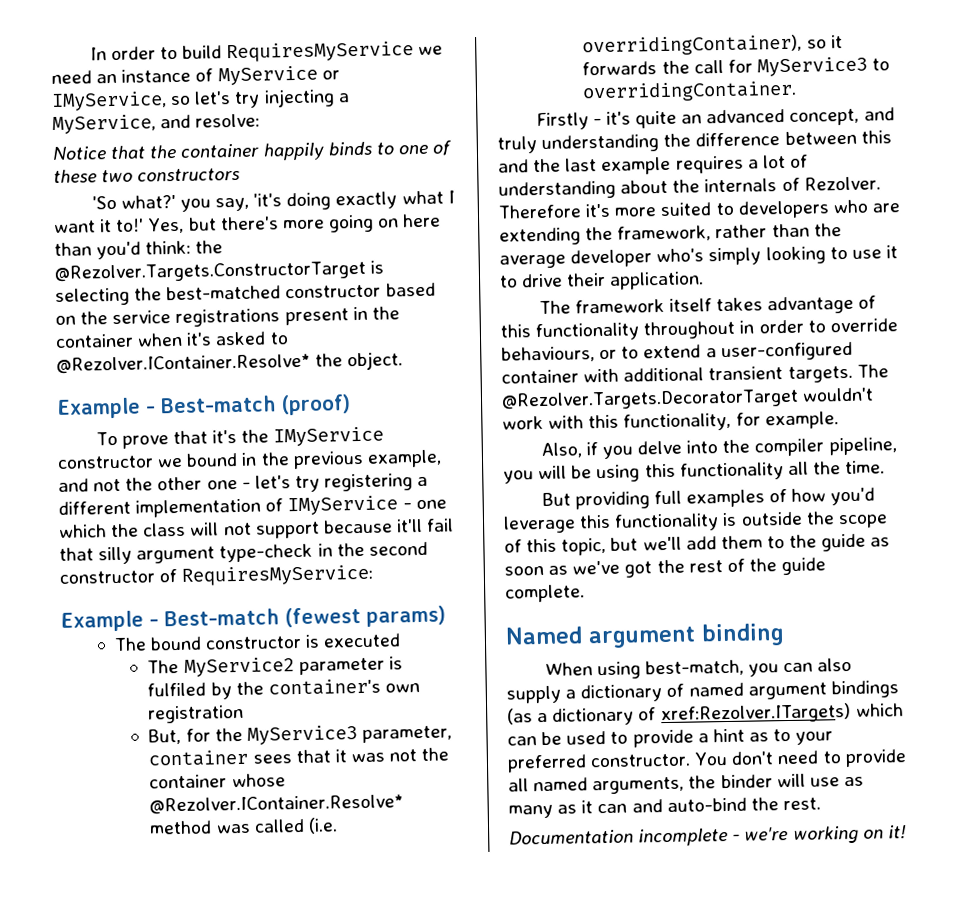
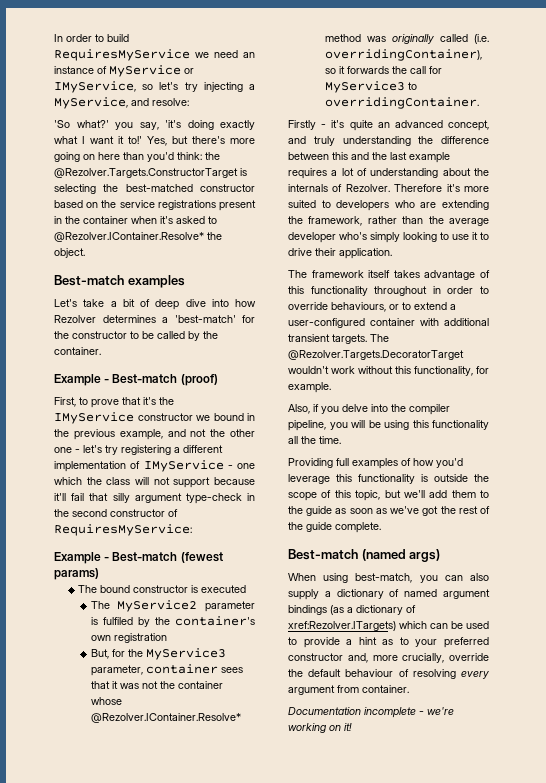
[52,140,452,161] [53,167,241,183] // Notice that the container happily binds to one of these two constructors -> (189, 102) none
(404, 361) none -> [54,275,185,288] [54,299,256,310] [54,315,255,323] [54,331,218,341] [54,347,101,355] // Best-match examples // Let's take a bit of deep dive into how Rezolver determines a 'best-match' for the constructor to be called by the container.
[95,431,118,446] To -> [54,397,88,407] First, to
(251, 828) none -> [391,34,434,44] originally
[548,415,585,429] with -> [358,366,393,374] without
[541,491,650,510] But providing -> [288,458,333,468] Providing
[505,623,785,649] Named argument binding -> [288,549,441,562] Best-match (named args)
[590,749,907,768] [508,773,864,795] [508,797,821,819] constructor. You don't need to provide all named arguments, the binder will use as many as it can and auto-bind the rest. -> [288,653,489,663] [288,669,489,679] [288,685,409,695] constructor and, more crucially, override the default behaviour of resolving every argument from container.

